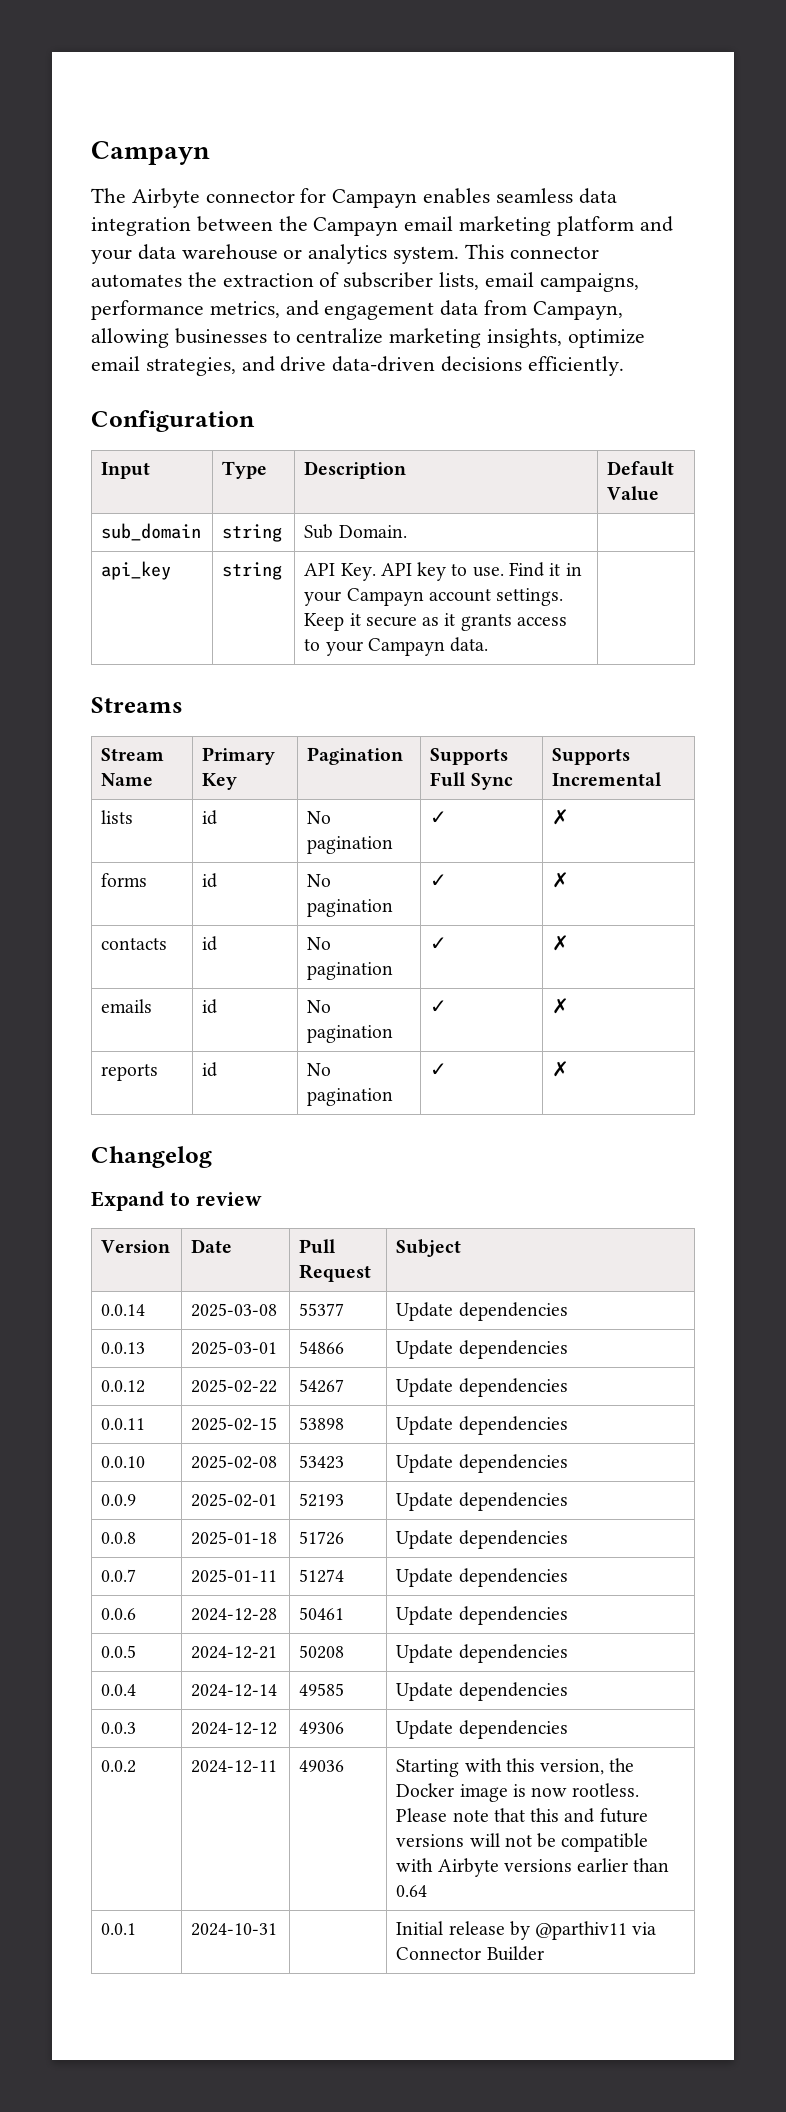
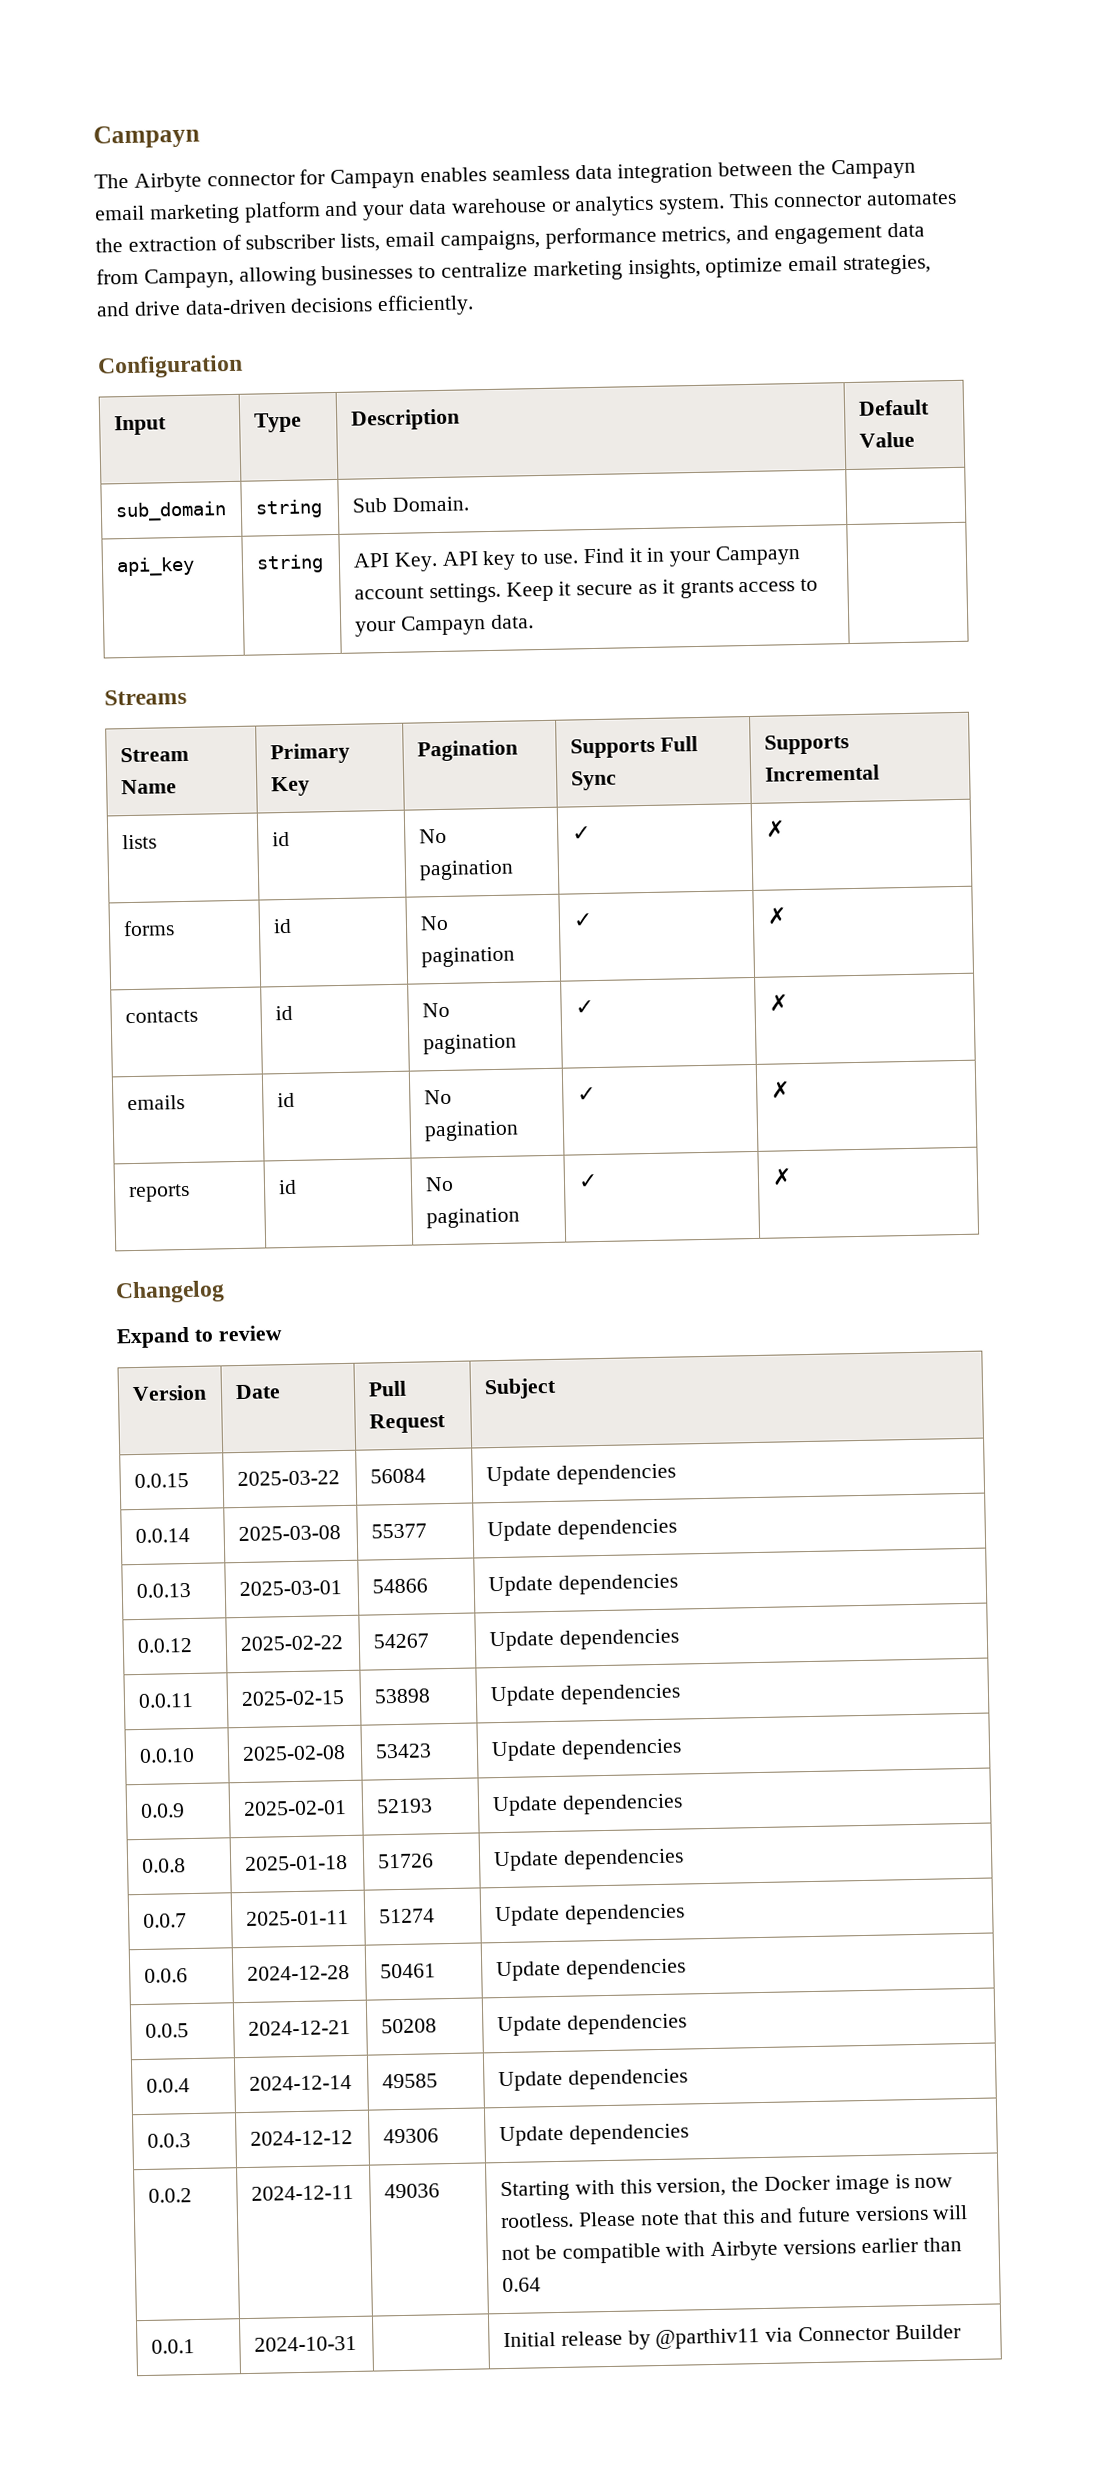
(462, 1248) none -> [133,1472,189,1489] [236,1470,340,1487] [369,1468,426,1484] [485,1463,676,1487] // 0.0.15 | 2025-03-22 | 56084 | Update dependencies

